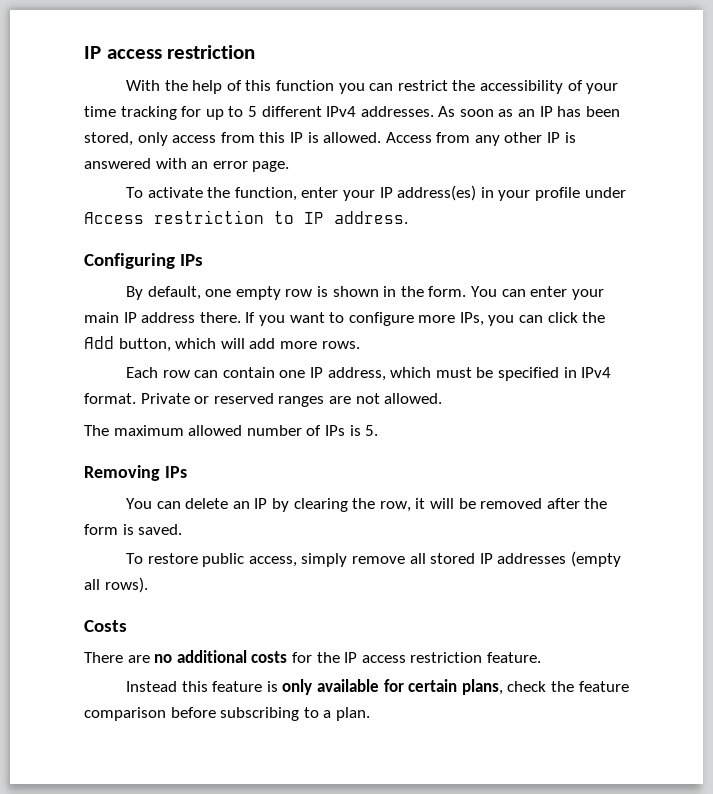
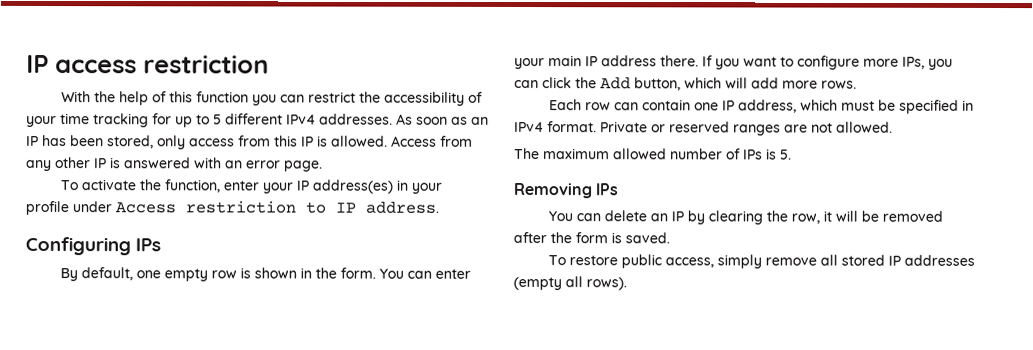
[84,620,127,632] [84,650,541,663] [126,679,629,695] [84,707,370,721] // Costs // There are no additional costs for the IP access restriction feature. // Instead this feature is only available for certain plans, check the feature comparison before subscribing to a plan. -> (627, 284) none

